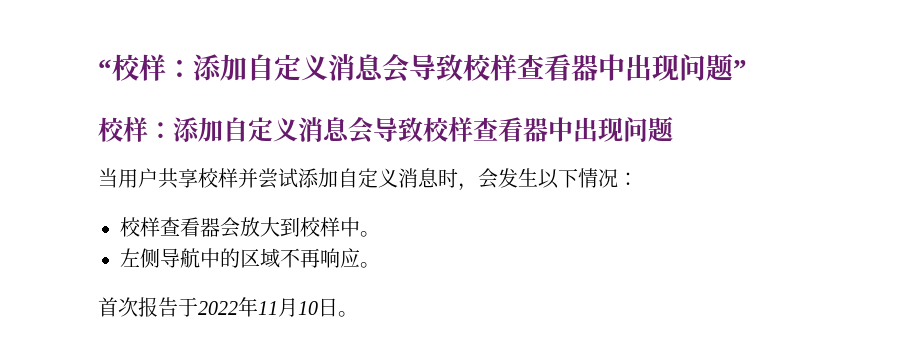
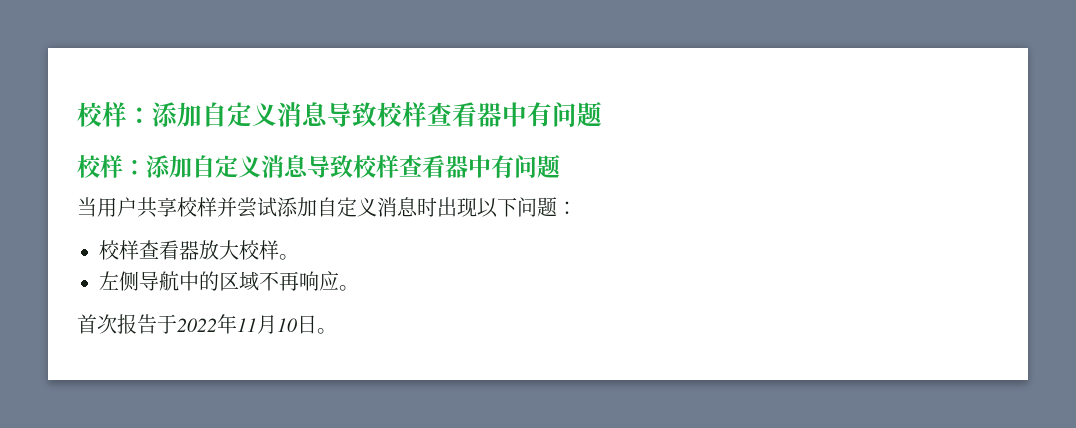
[98,53,747,83] [98,117,623,144] “校样：添加自定义消息会导致校样查看器中出现问题” // 校样：添加自定义消息会导致校样查看器中出现 -> [77,101,602,127] [77,155,514,178] 校样：添加自定义消息导致校样查看器中有问题 // 校样：添加自定义消息导致校样查看器中有
[458,168,618,191] ，会发生以下情况 -> [437,197,557,218] 出现以下问题
[220,217,360,238] 会放大到校样中 -> [199,240,279,260] 放大校样

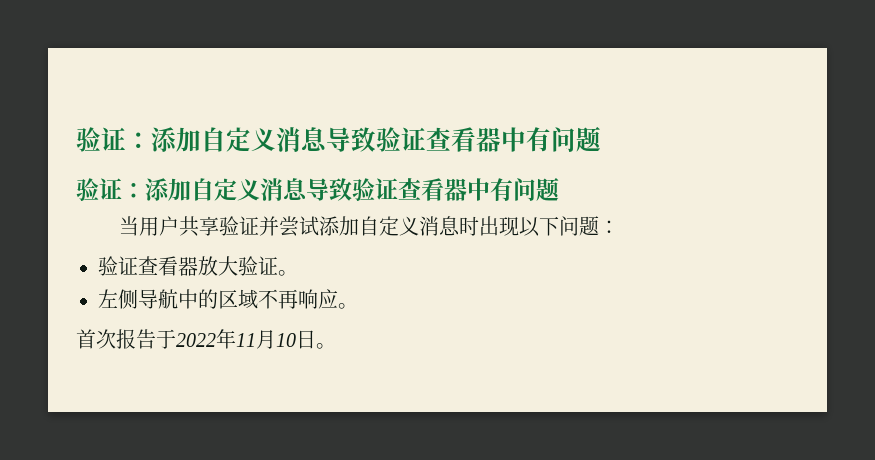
[77,101,602,127] [77,155,399,178] 校样：添加自定义消息导致校样查看器中有问题 // 校样：添加自定义消息导致校样 -> [76,126,601,152] [76,178,398,201] 验证：添加自定义消息导致验证查看器中有问题 // 验证：添加自定义消息导致验证
[177,197,217,217] 校样 -> [219,216,260,236] 验证
[99,240,139,260] 校样 -> [98,256,138,276] 验证
[239,240,279,260] 校样 -> [238,256,278,276] 验证

